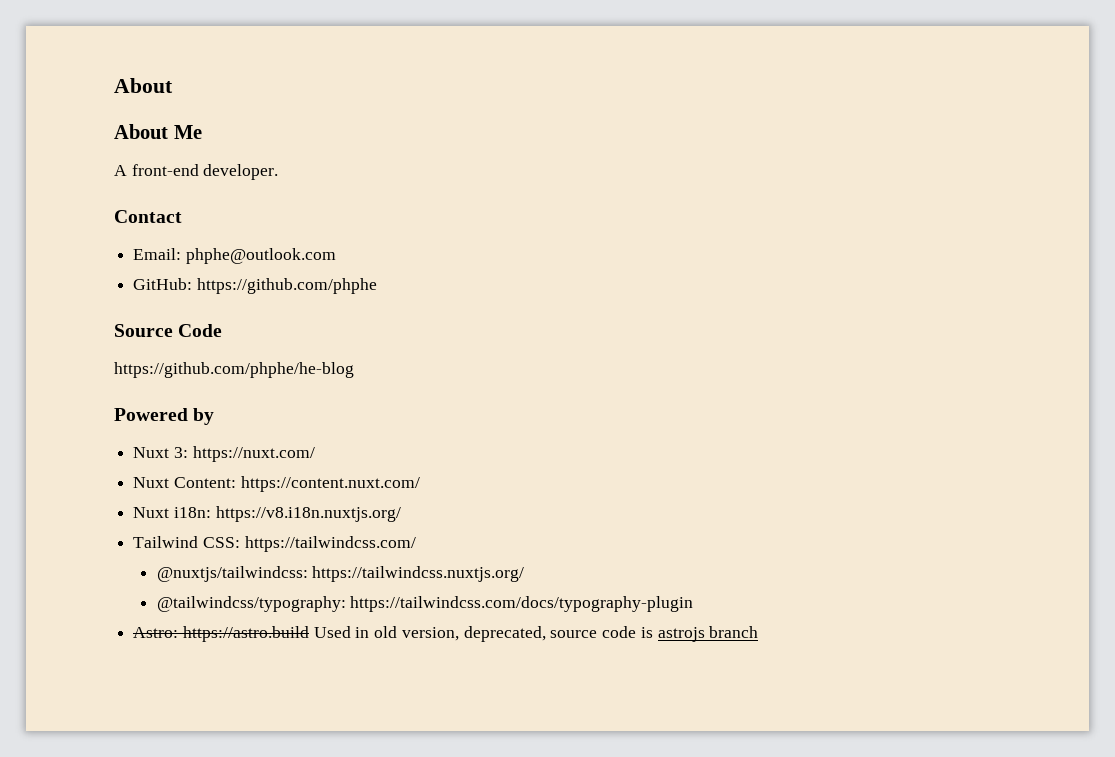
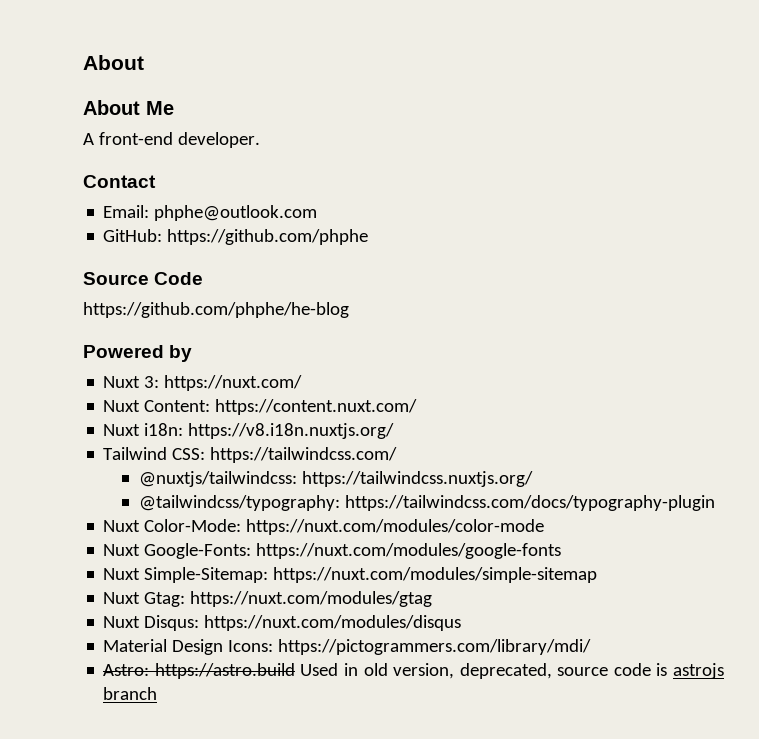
(694, 604) none -> [103,519,545,535] [103,543,562,559] [103,567,598,583] [103,591,433,607] [103,615,462,631] [103,639,592,655] // Nuxt Color-Mode: https://nuxt.com/modules/color-mode // Nuxt Google-Fonts: https://nuxt.com/modules/google-fonts // Nuxt Simple-Sitemap: https://nuxt.com/modules/simple-sitemap // Nuxt Gtag: https://nuxt.com/modules/gtag // Nuxt Disqus: https://nuxt.com/modules/disqus // Material Design Icons: https://pictogrammers.com/library/mdi/

